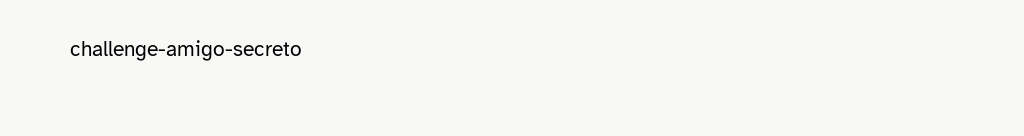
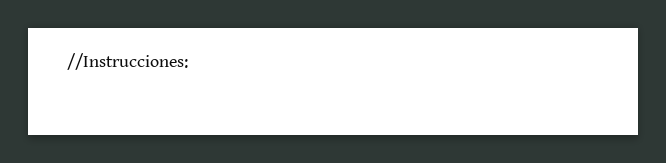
[70,40,302,61] challenge-amigo-secreto -> [67,53,188,70] //Instrucciones:

